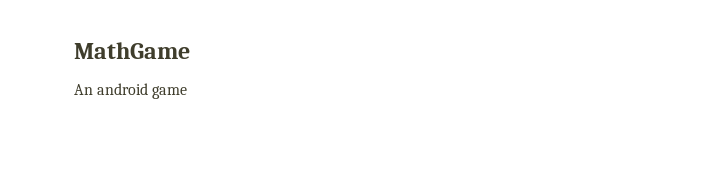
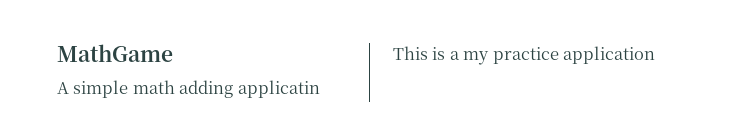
[74,83,188,99] An android game -> [57,80,320,98] [393,46,656,65] A simple math adding applicatin This is a my practice application

